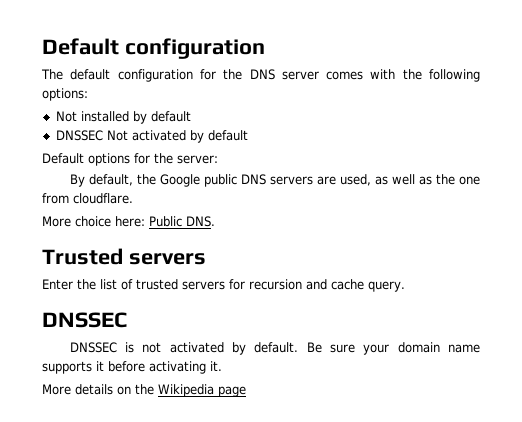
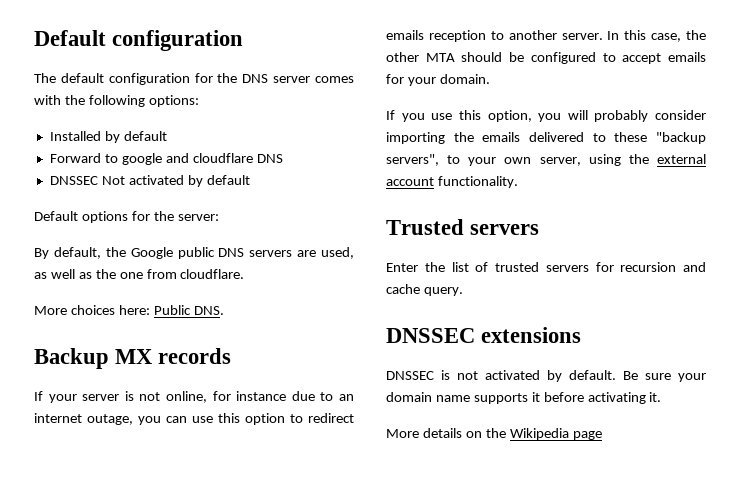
[55,111,191,124] Not installed by default -> [49,131,167,143] [49,153,283,165] Installed by default // Forward to google and cloudflare DNS
[75,216,111,227] choice -> [70,305,115,315] choices
(215, 221) none -> [34,348,232,369] [34,391,355,403] [34,413,354,425] [386,30,706,42] [386,52,706,64] [386,74,490,86] [386,110,706,122] [386,132,706,144] [386,154,706,166] [386,176,518,188] // Backup MX records // If your server is not online, for instance due to an internet outage, you can use this option to redirect emails reception to another server. In this case, the other MTA should be configured to accept emails for your domain. // If you use this option, you will probably consider importing the emails delivered to these "backup servers", to your own server, using the external account functionality.
(127, 320) none -> [481,327,582,343] extensions

